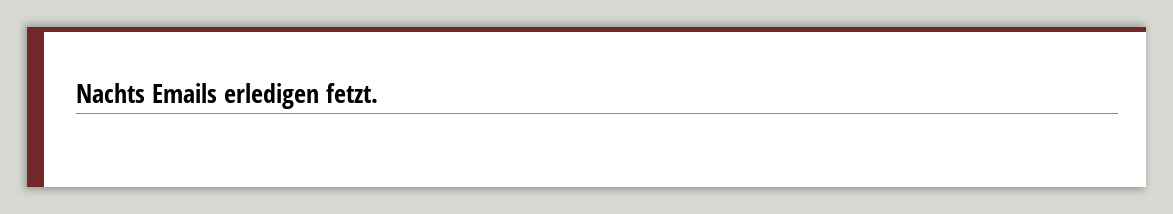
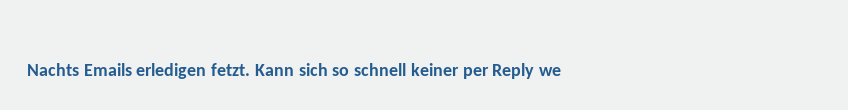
(378, 93) none -> [254,63,561,79] Kann sich so schnell keiner per Reply we

